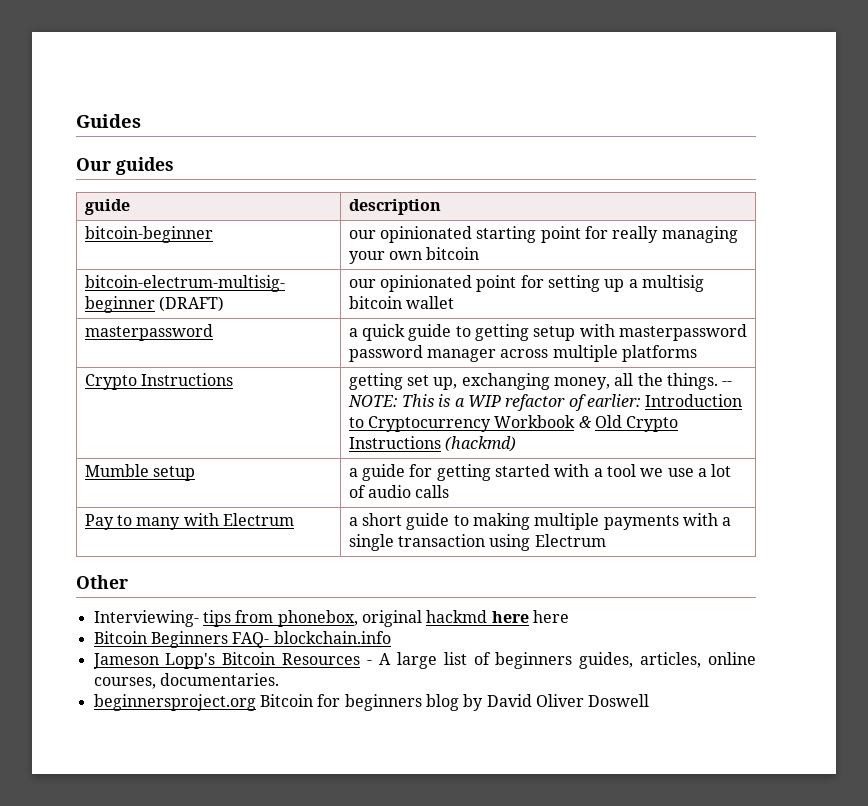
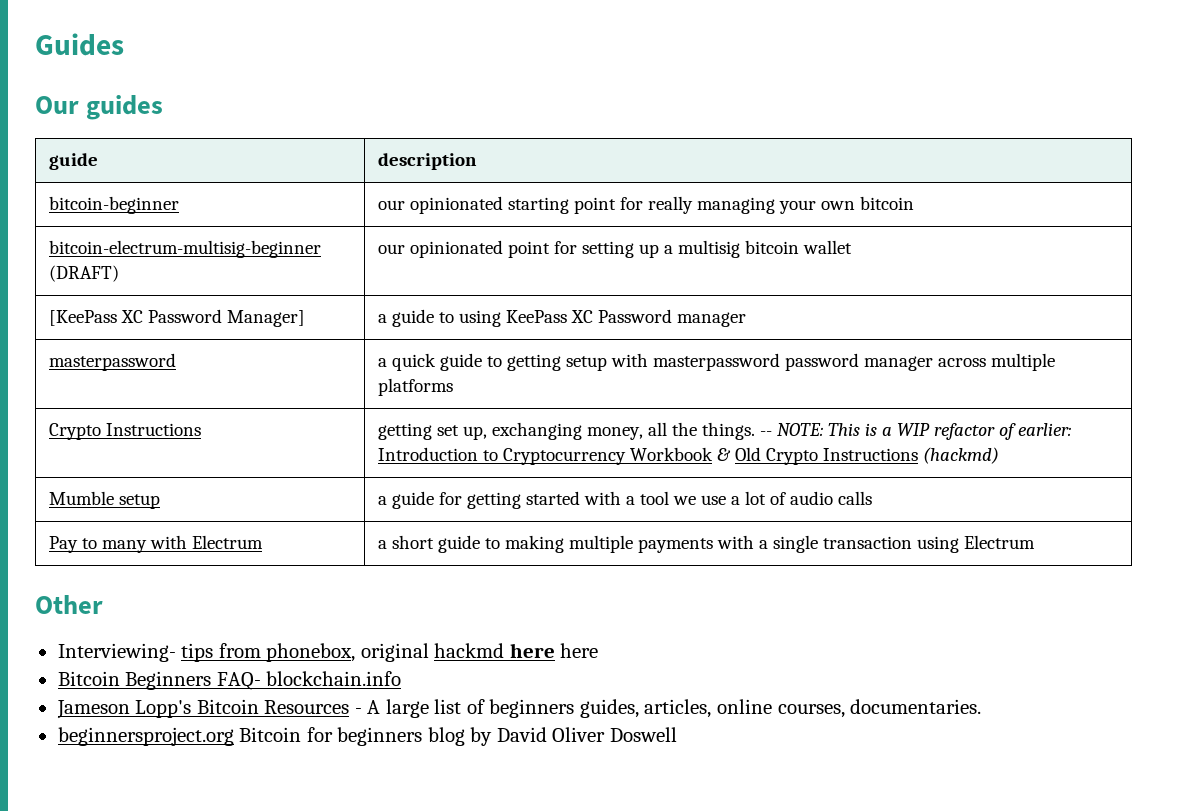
(454, 302) none -> [48,309,305,327] [377,309,746,327] // [KeePass XC Password Manager] | a guide to using KeePass XC Password manager

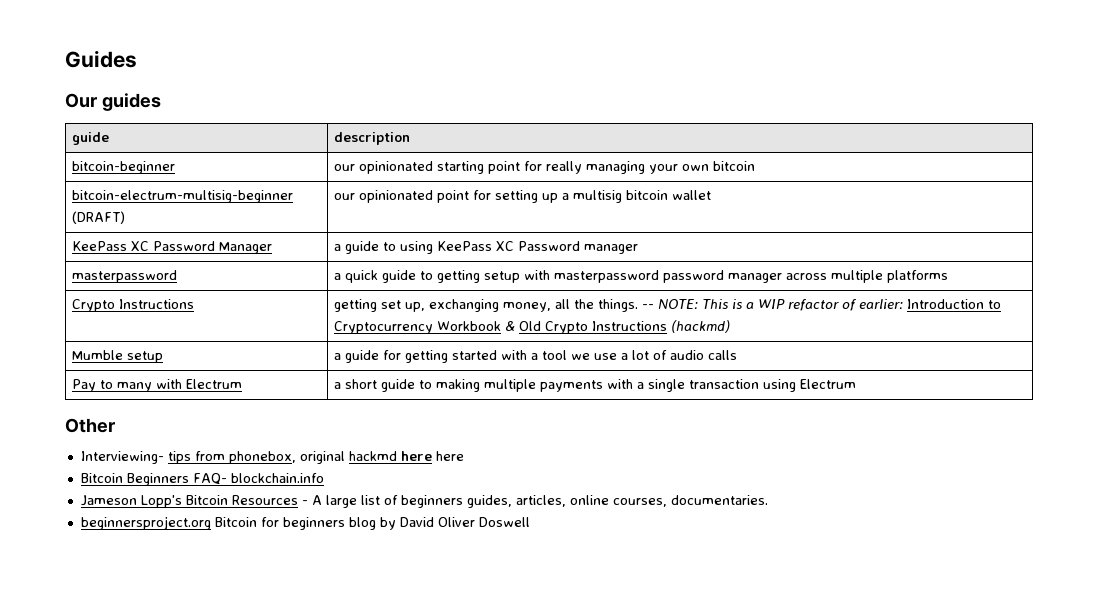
[48,309,305,327] [KeePass XC Password Manager] -> [72,241,273,254] KeePass XC Password Manager

